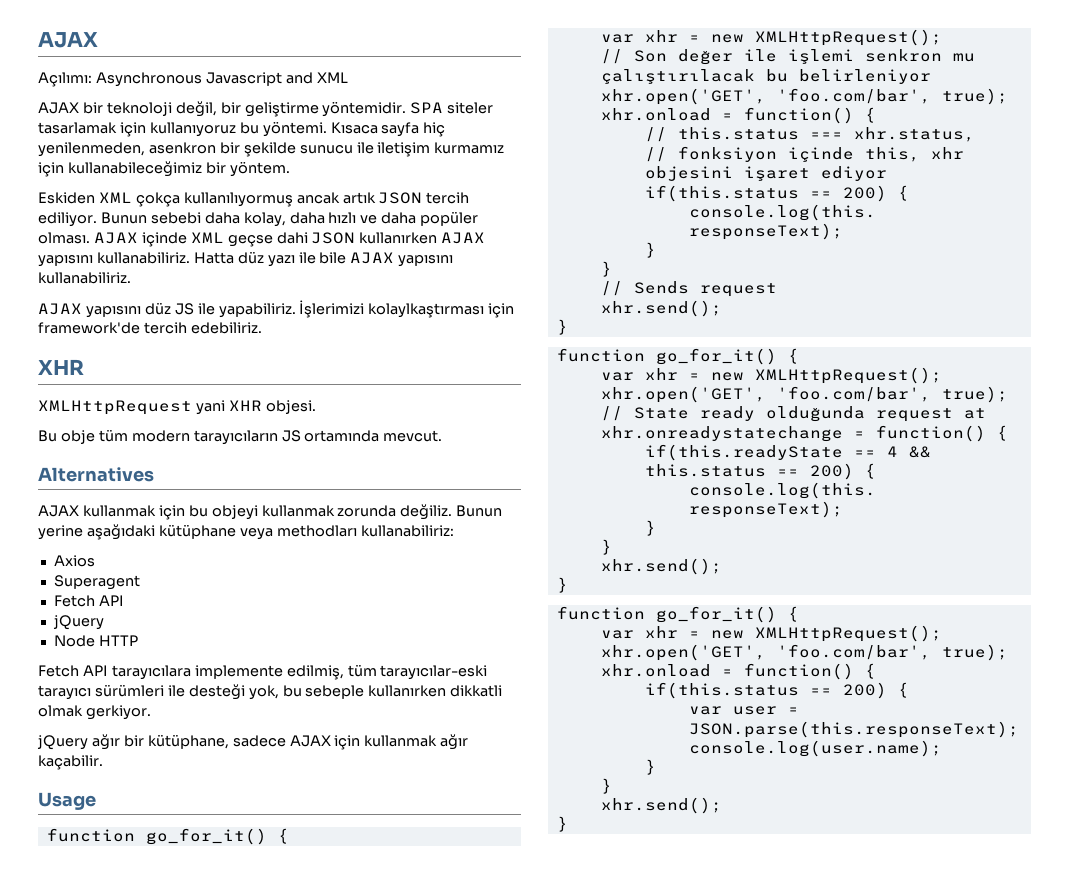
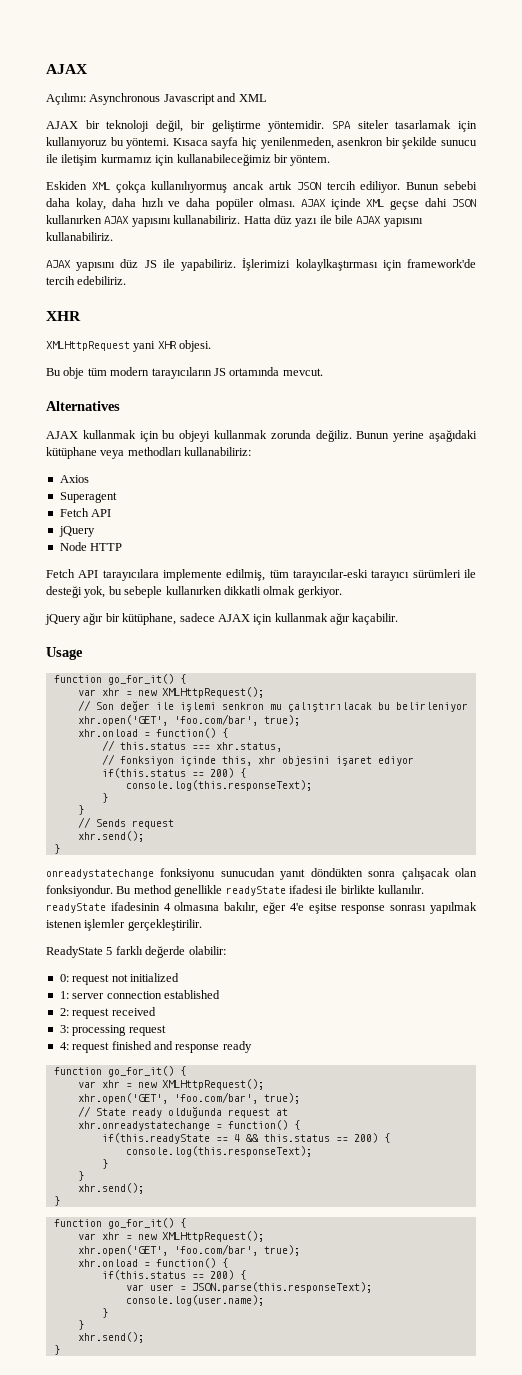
(568, 327) none -> [46,868,478,880] [46,885,424,897] [46,902,478,914] [46,919,202,931] [46,946,226,958] [59,973,179,985] [59,990,220,999] [59,1007,156,1019] [59,1025,166,1036] [59,1041,252,1053] // onreadystatechange fonksiyonu sunucudan yanıt döndükten sonra çalışacak olan fonksiyondur. Bu method genellikle readyState ifadesi ile birlikte kullanılır. readyState ifadesinin 4 olmasına bakılır, eğer 4'e eşitse response sonrası yapılmak istenen işlemler gerçekleştirilir. // ReadyState 5 farklı değerde olabilir: // 0: request not initialized // 1: server connection established // 2: request received // 3: processing request // 4: request finished and response ready

